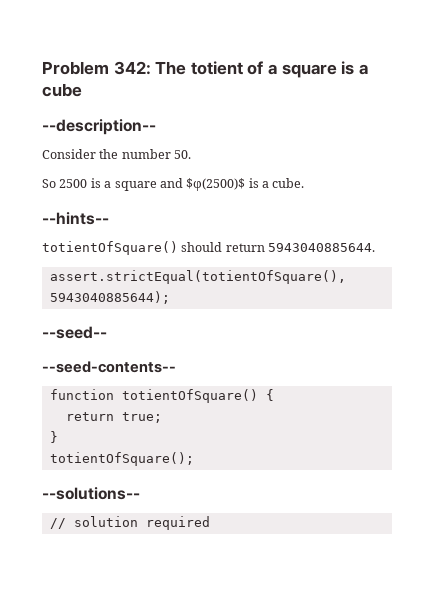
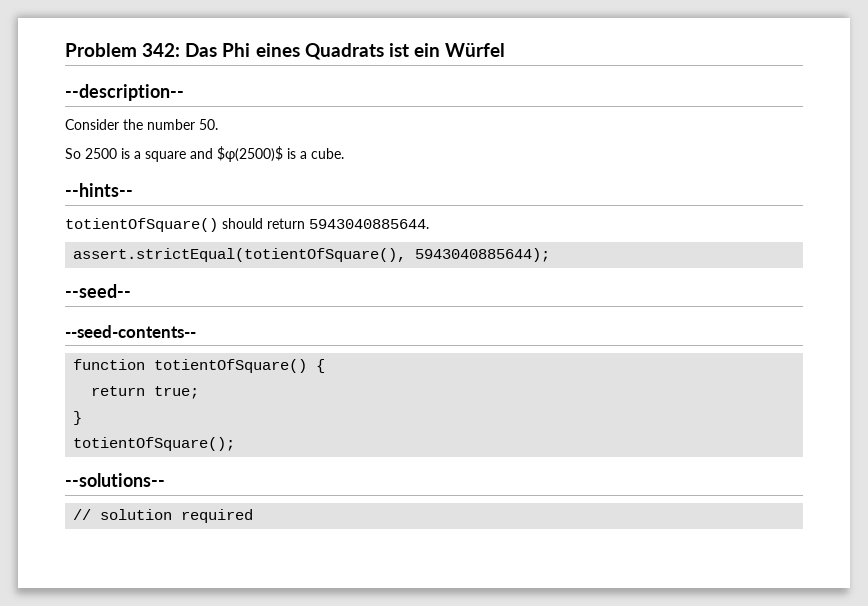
[155,61,368,78] [42,83,82,97] The totient of a square is a cube -> [185,43,506,60] Das Phi eines Quadrats ist ein Würfel

